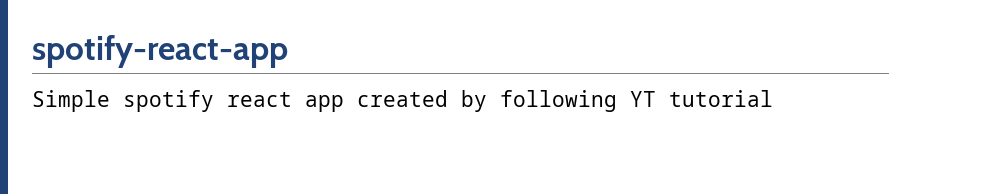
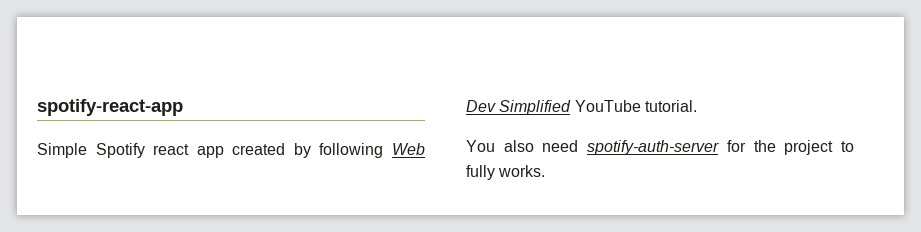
[123,90,214,112] spotify -> [95,143,145,158] Spotify
[630,90,773,107] YT tutorial -> [391,143,425,155] [466,100,697,115] [466,140,854,155] [466,165,546,180] Web Dev Simplified YouTube tutorial. // You also need spotify-auth-server for the project to fully works.

